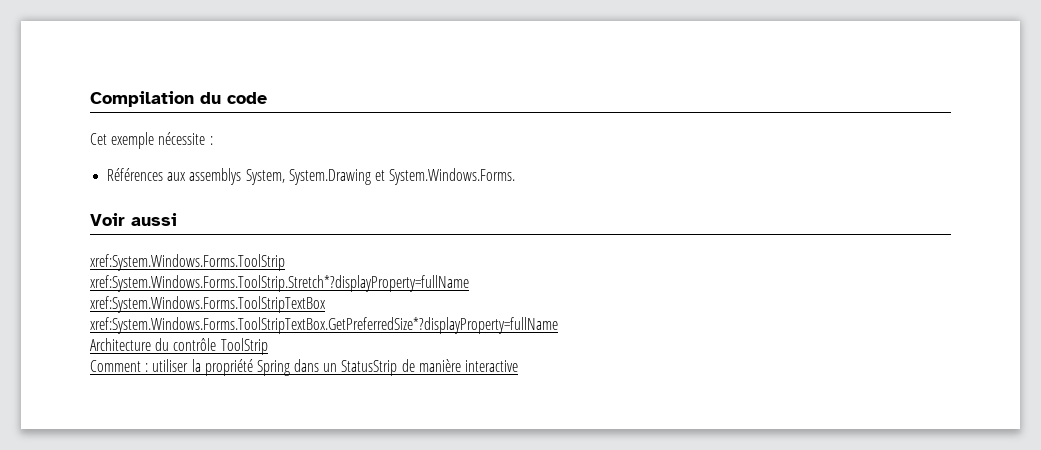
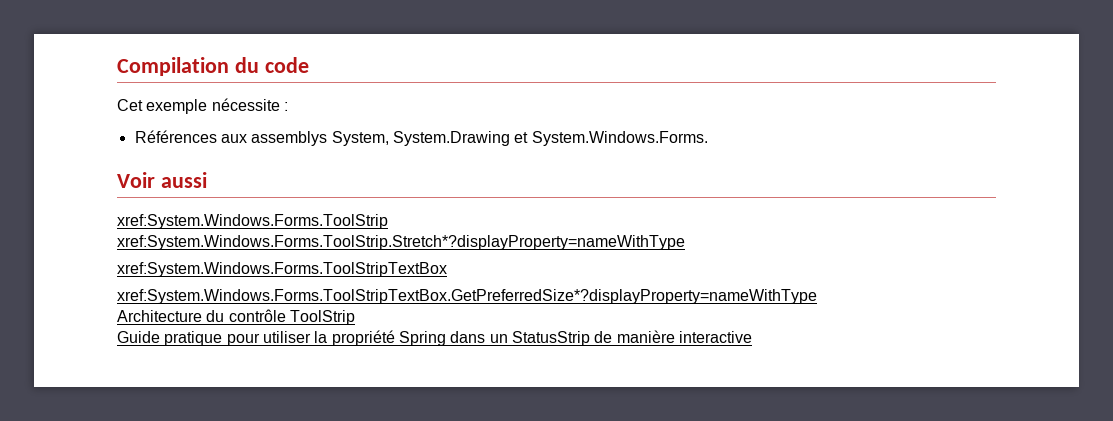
[90,275,469,292] xref:System.Windows.Forms.ToolStrip.Stretch*?displayProperty=fullName -> [117,235,685,250] xref:System.Windows.Forms.ToolStrip.Stretch*?displayProperty=nameWithType
[90,317,558,334] xref:System.Windows.Forms.ToolStripTextBox.GetPreferredSize*?displayProperty=fullName -> [117,289,817,304] xref:System.Windows.Forms.ToolStripTextBox.GetPreferredSize*?displayProperty=nameWithType
[90,360,149,372] Comment : -> [117,331,260,346] Guide pratique pour

